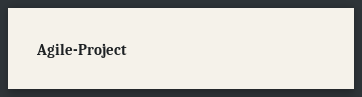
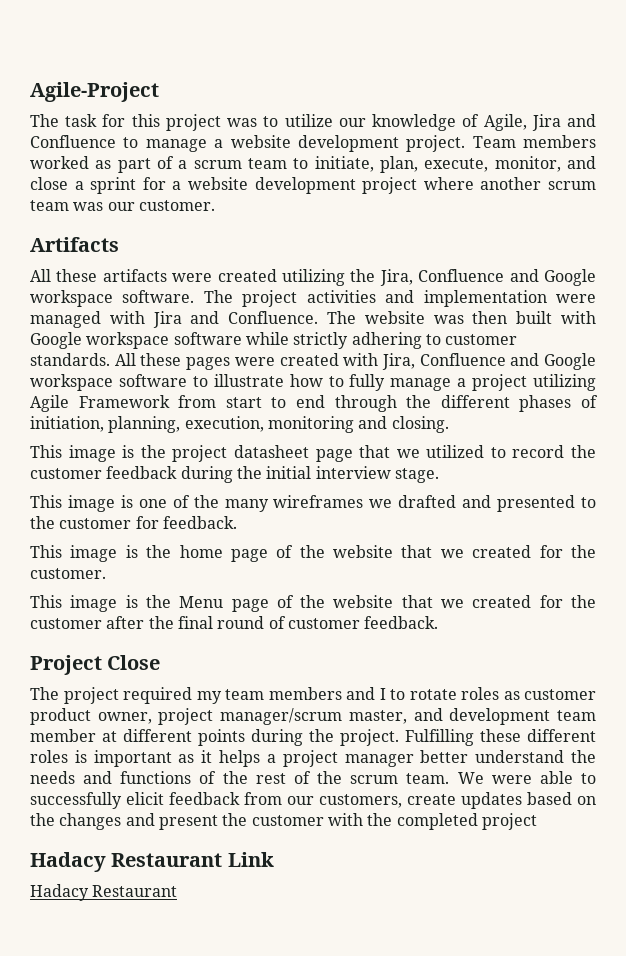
(127, 50) none -> [30,114,596,131] [30,135,596,152] [30,156,596,173] [30,177,597,194] [30,200,215,211] [30,237,119,252] [30,269,597,286] [30,290,597,307] [30,311,596,328] [30,332,518,349] [30,353,596,370] [30,374,597,391] [30,395,599,412] [30,416,449,433] [30,445,596,462] [30,466,439,483] [30,495,596,512] [30,516,237,529] [30,545,596,562] [30,568,106,579] [30,595,597,612] [30,616,439,629] [30,655,161,675] [30,687,596,704] [30,708,596,725] [30,729,596,746] [30,750,596,767] [30,771,596,784] [30,792,596,809] [30,813,537,830] [30,852,274,872] [30,884,178,901] // The task for this project was to utilize our knowledge of Agile, Jira and Confluence to manage a website development project. Team members worked as part of a scrum team to initiate, plan, execute, monitor, and close a sprint for a website development project where another scrum team was our customer. // Artifacts // All these artifacts were created utilizing the Jira, Confluence and Google workspace software. The project activities and implementation were managed with Jira and Confluence. The website was then built with Google workspace software while strictly adhering to customer standards. All these pages were created with Jira, Confluence and Google workspace software to illustrate how to fully manage a project utilizing Agile Framework from start to end through the different phases of initiation, planning, execution, monitoring and closing. // This image is the project datasheet page that we utilized to record the customer feedback during the initial interview stage. // This image is one of the many wireframes we drafted and presented to the customer for feedback. // This image is the home page of the website that we created for the customer. // This image is the Menu page of the website that we created for the customer after the final round of customer feedback. // Project Close // The project required my team members and I to rotate roles as customer product owner, project manager/scrum master, and development team member at different points during the project. Fulfilling these different roles is important as it helps a project manager better understand the needs and functions of the rest of the scrum team. We were able to successfully elicit feedback from our customers, create updates based on the changes and present the customer with the completed project // Hadacy Restaurant Link // Hadacy Restaurant

